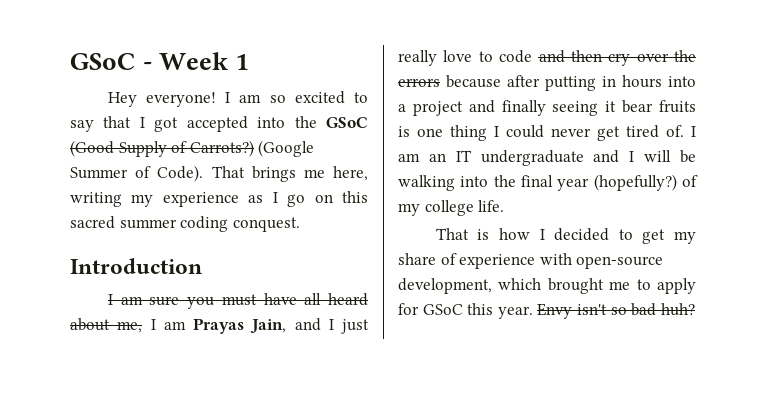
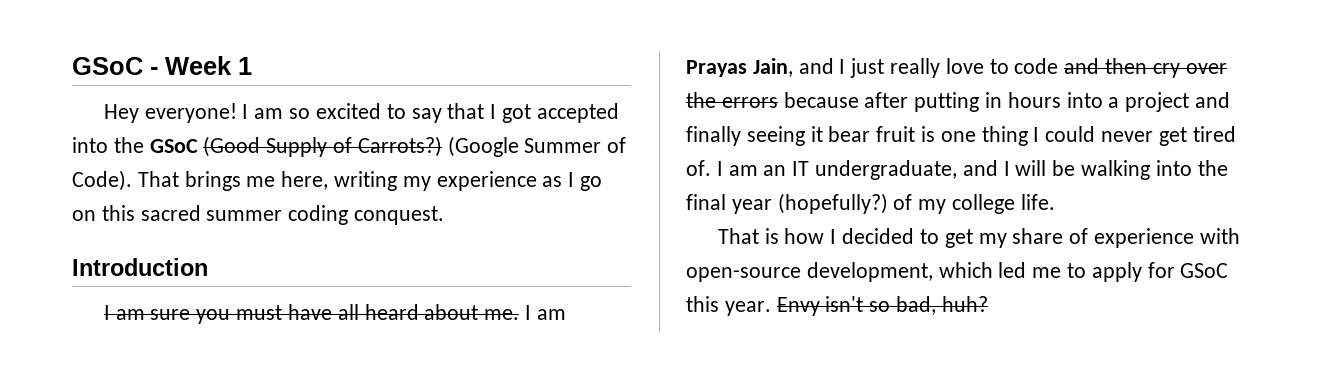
[117,321,143,333] me, -> [484,309,520,320] me.
[659,100,696,113] fruits -> [876,126,916,142] fruit
[480,150,584,166] undergraduate -> [815,160,958,180] undergraduate,
[547,278,604,294] brought -> [998,262,1027,278] led
[631,303,657,316] bad -> [896,296,937,315] bad,

